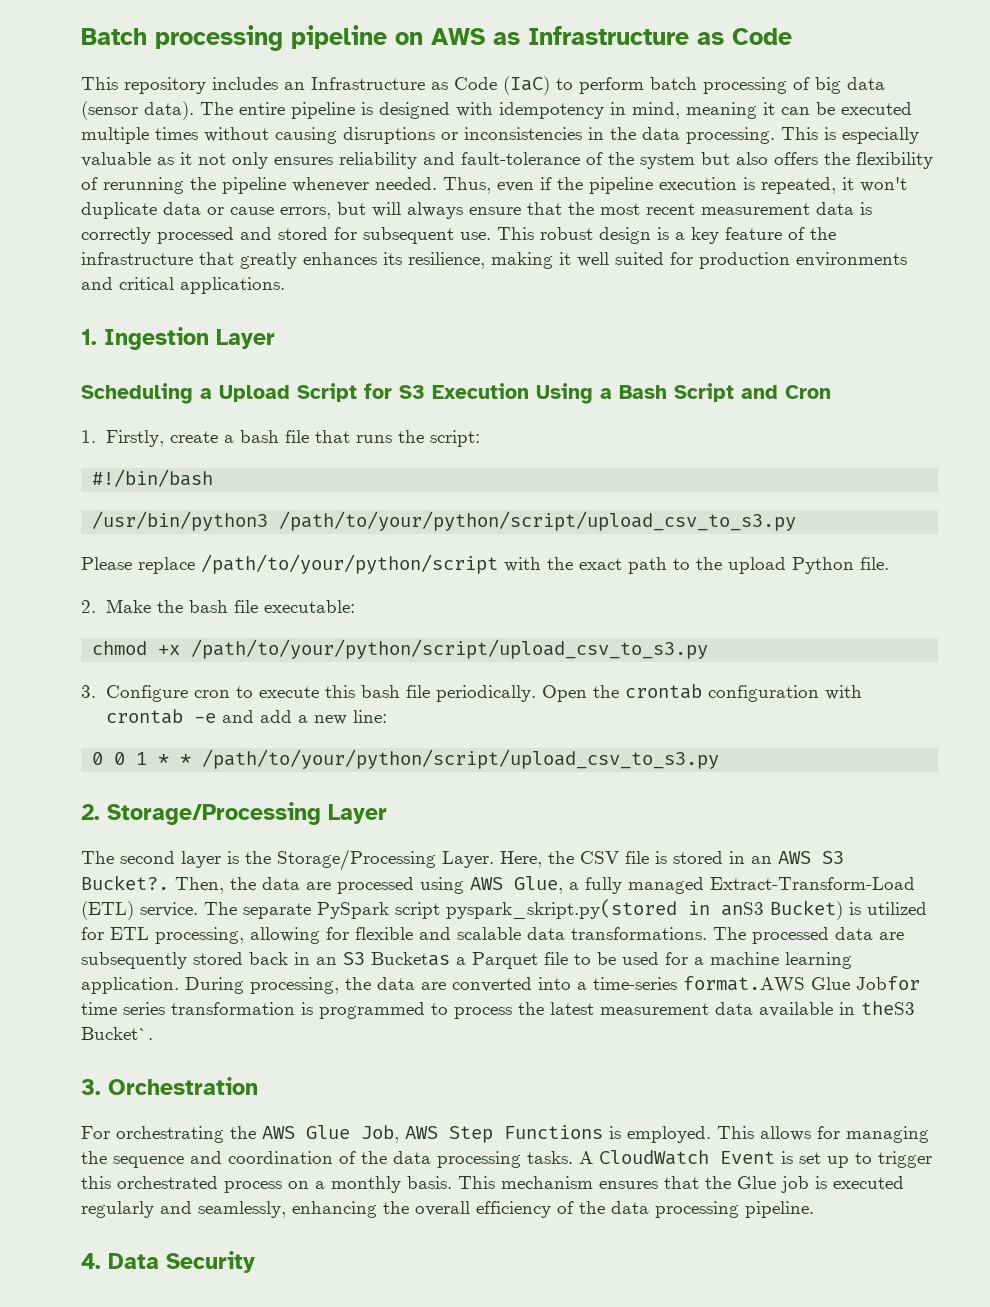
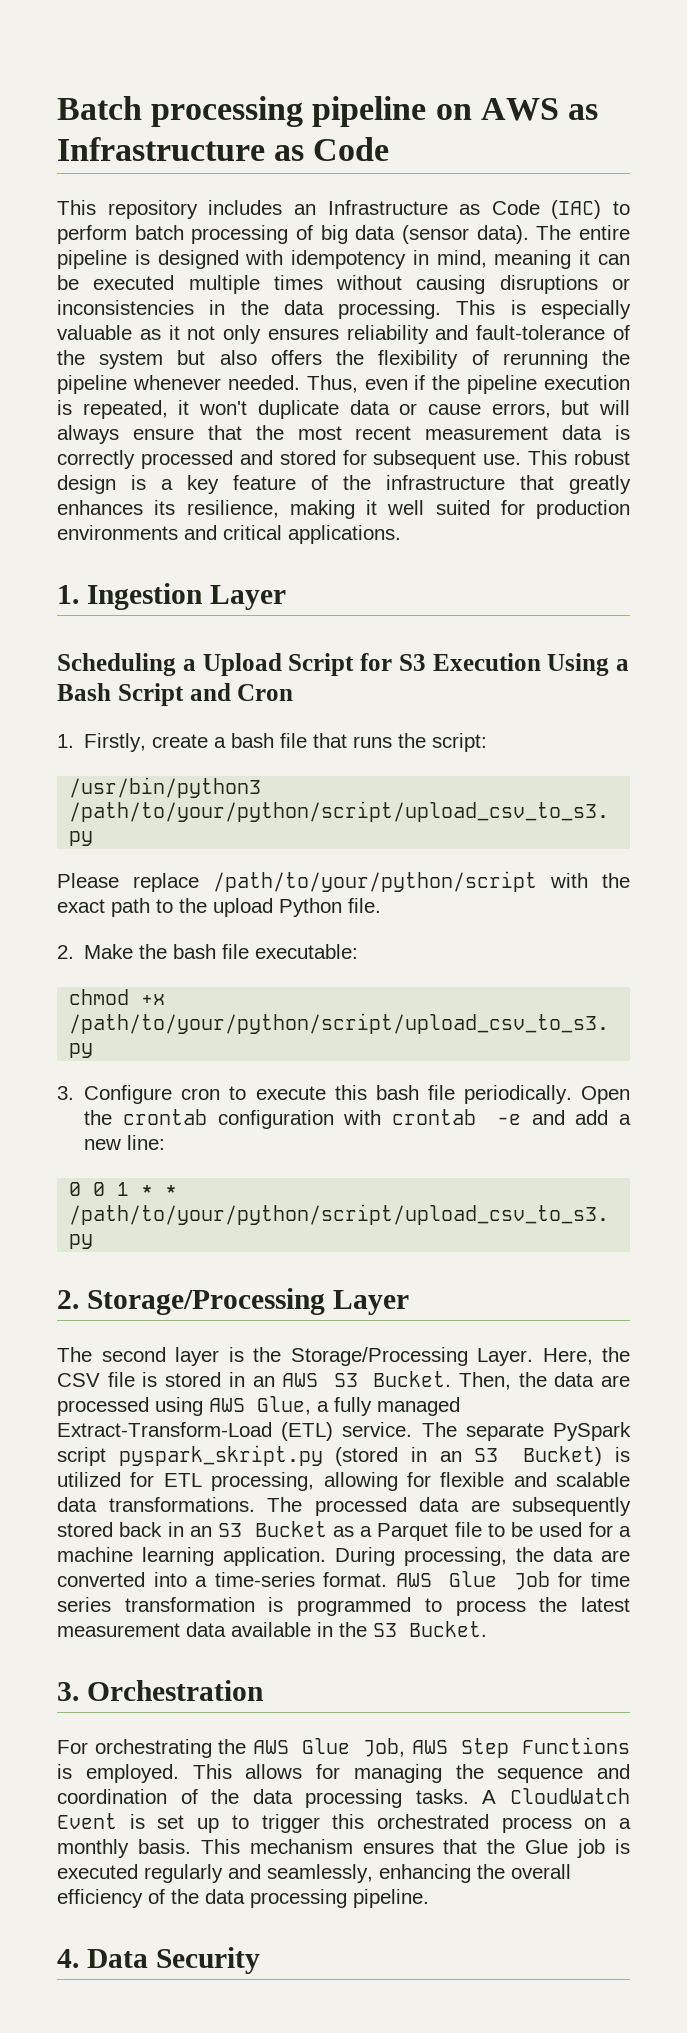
[503,76,550,95] (IaC) -> [551,200,602,219] (IAC)
[92,469,214,487] // #!/bin/bash -> (488, 742) none
[81,875,169,890] Bucket?. -> [373,1371,452,1387] Bucket.
[446,899,764,919] pyspark_skript.py(stored in anS3 -> [118,1445,499,1466] pyspark_skript.py (stored in an S3
[371,952,450,966] Bucketas -> [254,1521,354,1537] Bucket as
[683,976,920,993] format.AWS Glue Jobfor -> [323,1571,583,1590] format. AWS Glue Job for
[861,1001,915,1015] [81,1027,153,1040] theS3 Bucket`. -> [339,1621,487,1637] the S3 Bucket.

